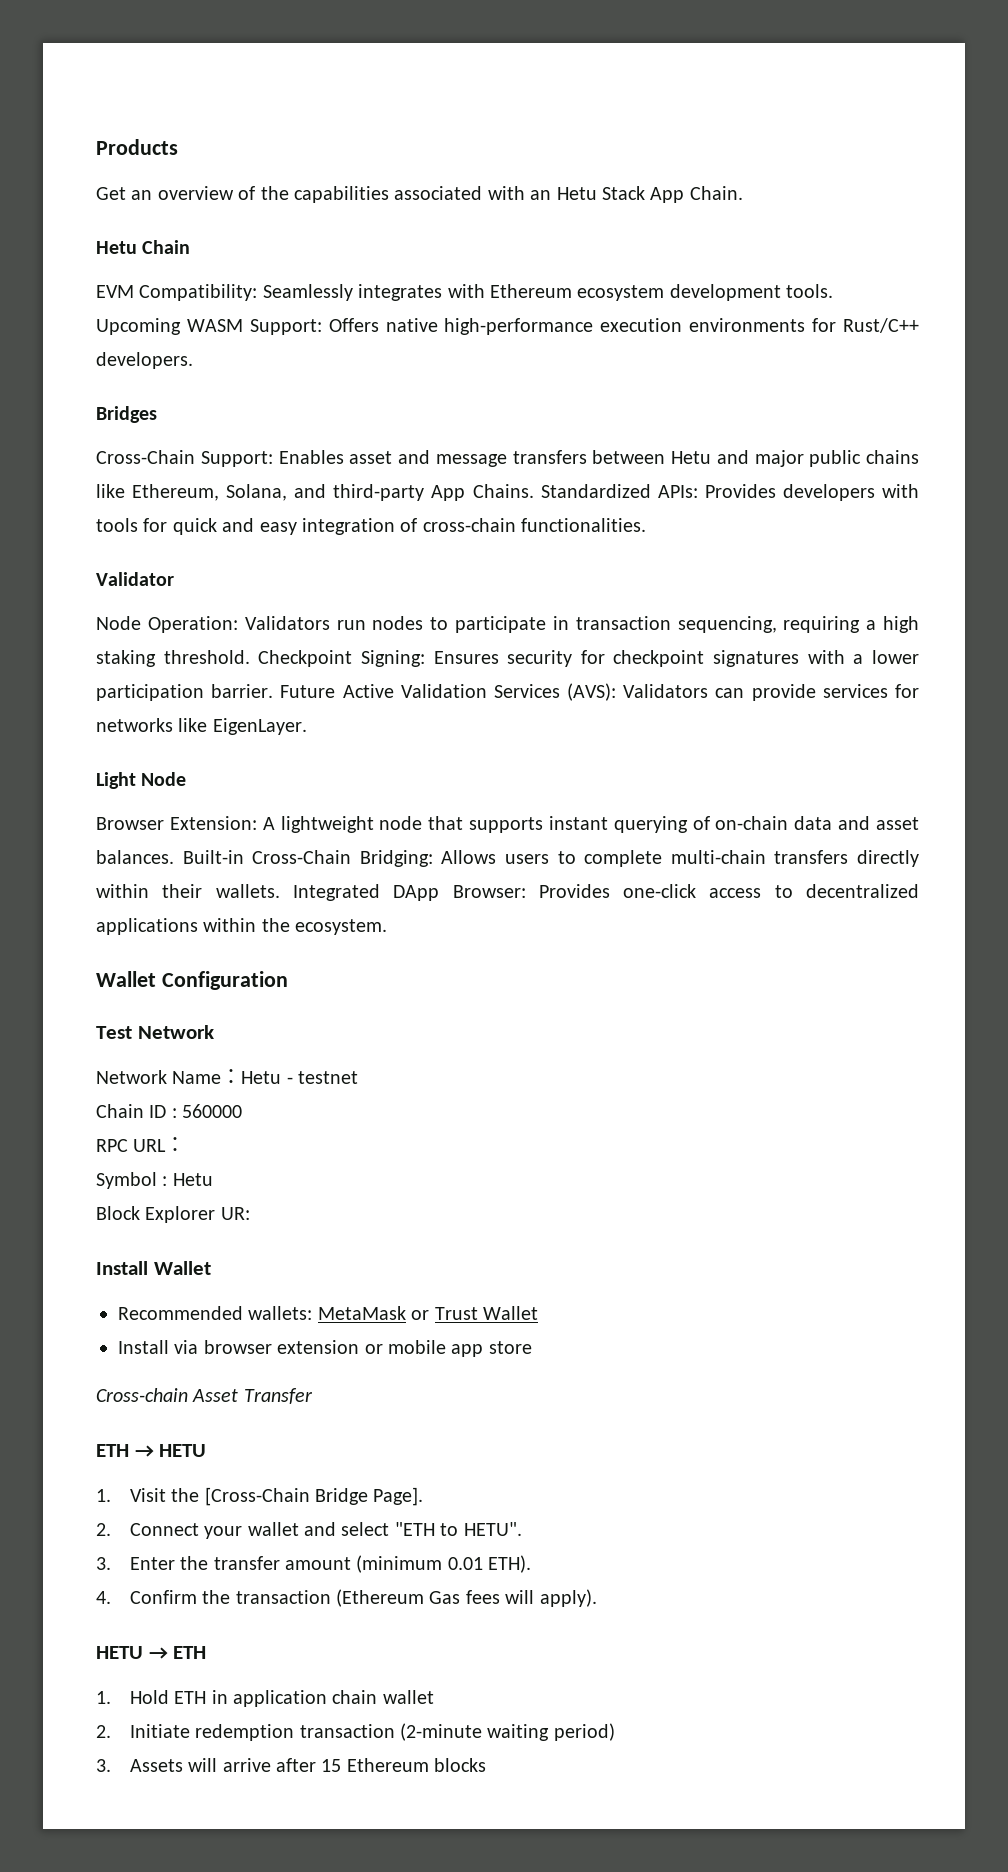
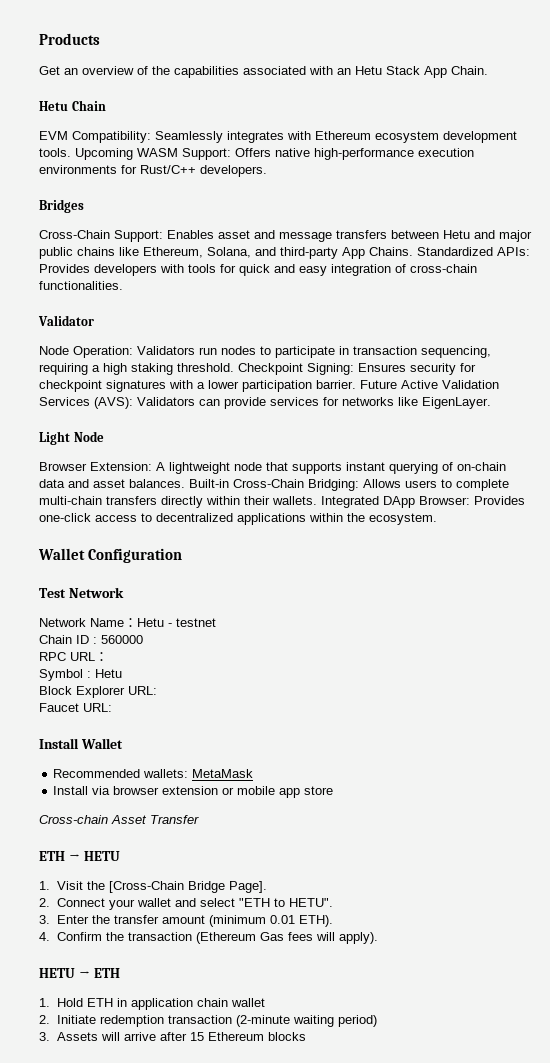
[220,1207,250,1220] UR: -> [128,686,157,695] [39,703,112,712] URL: // Faucet URL:
[411,1306,538,1320] or Trust Wallet -> (254, 773) none

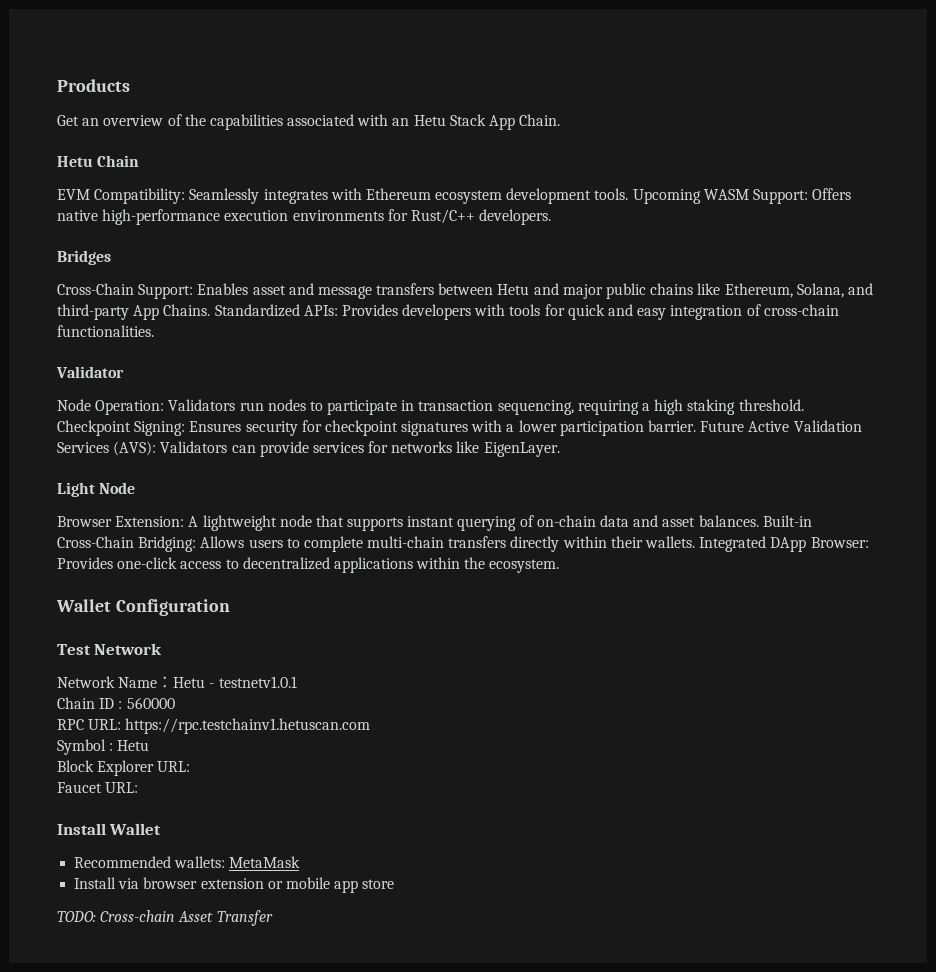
[176,618,216,627] testnet -> [218,676,297,688] testnetv1.0.1
[70,652,108,661] URL： -> [88,718,371,734] URL: https://rpc.testchainv1.hetuscan.com
(334, 790) none -> [57,911,96,922] TODO:
[39,851,120,861] [39,881,267,893] [39,898,333,910] [39,915,333,927] [39,932,378,944] [39,968,120,978] [39,998,265,1010] [39,1015,377,1027] [39,1032,306,1041] // ETH → HETU // 1. Visit the [Cross-Chain Bridge Page]. // 2. Connect your wallet and select "ETH to HETU". // 3. Enter the transfer amount (minimum 0.01 ETH). // 4. Confirm the transaction (Ethereum Gas fees will apply). // HETU → ETH // 1. Hold ETH in application chain wallet // 2. Initiate redemption transaction (2-minute waiting period) // 3. Assets will arrive after 15 Ethereum blocks -> (273, 918) none

